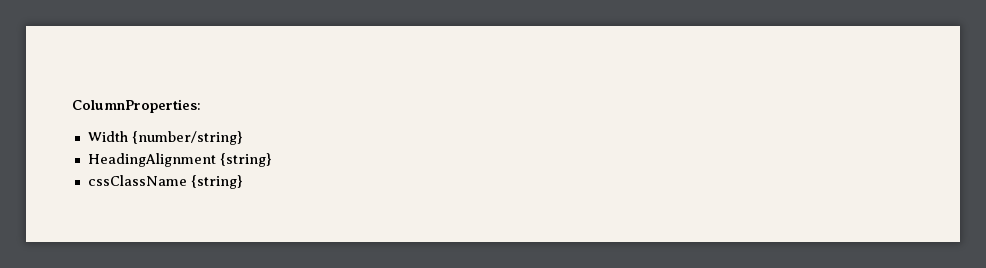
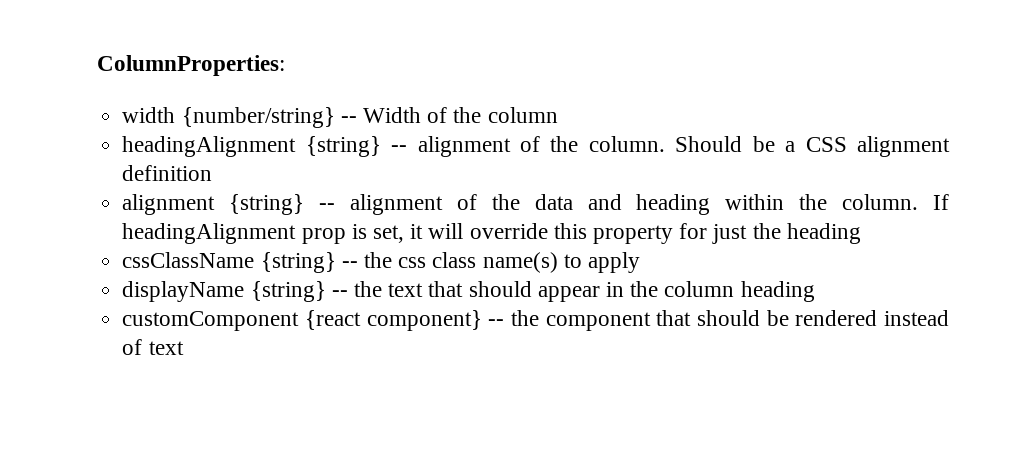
[87,131,243,145] [87,153,272,167] [87,175,243,189] Width {number/string} // HeadingAlignment {string} // cssClassName {string} -> [122,107,558,128] [122,136,950,157] [122,165,213,181] [122,194,949,215] [122,223,861,244] [122,252,640,273] [122,281,815,302] [122,310,949,331] [122,339,184,355] width {number/string} -- Width of the column // headingAlignment {string} -- alignment of the column. Should be a CSS alignment definition // alignment {string} -- alignment of the data and heading within the column. If headingAlignment prop is set, it will override this property for just the heading // cssClassName {string} -- the css class name(s) to apply // displayName {string} -- the text that should appear in the column heading // customComponent {react component} -- the component that should be rendered instead of text

